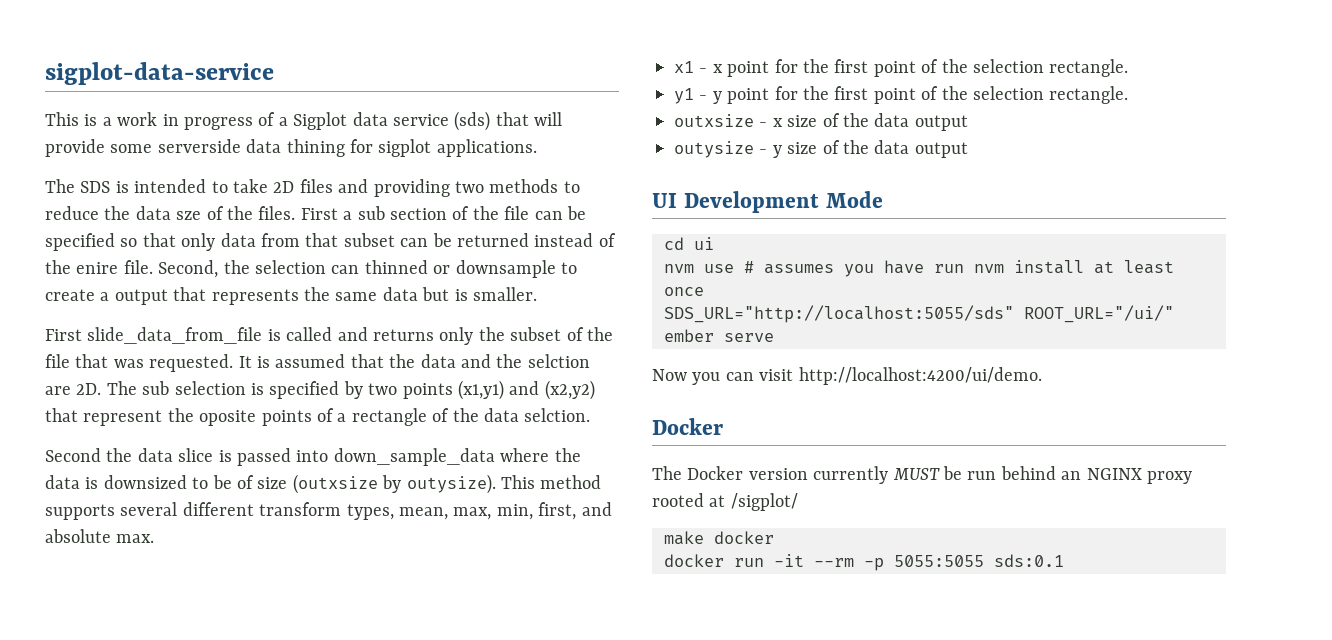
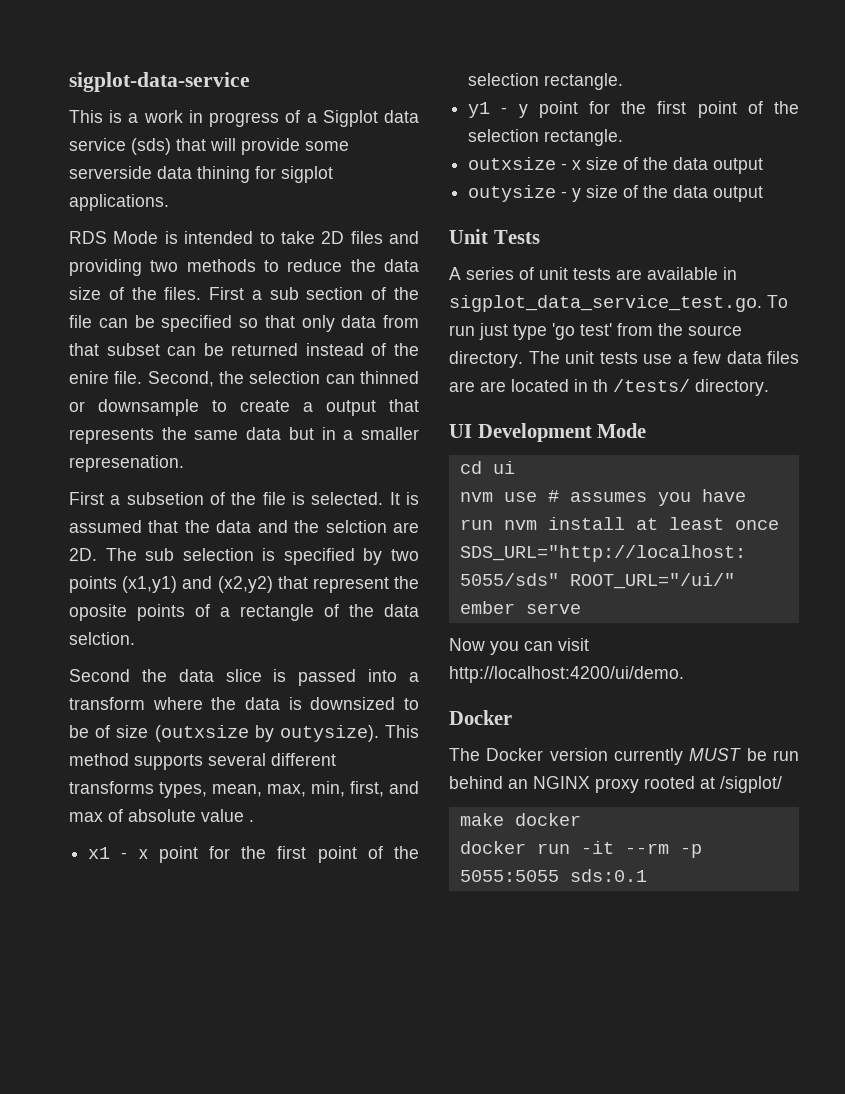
[45,179,111,193] The SDS -> [69,231,159,244] RDS Mode
[176,211,202,220] sze -> [69,287,101,300] size
[454,287,537,301] [45,327,613,345] [45,354,234,372] is smaller. // First slide_data_from_file is called and returns only the subset of the file that was requested. -> [321,427,419,440] [69,455,184,472] [69,492,384,505] in a smaller represenation. // First a subsetion of the file is selected.
[333,448,495,466] down_sample_data -> [409,672,419,682] [69,697,145,710] a transform
[259,502,342,516] transform -> [69,781,154,794] transforms
[45,529,155,543] absolute max. -> [69,809,254,822] max of absolute value .
(968, 150) none -> [449,229,540,244] [449,267,737,280] [449,295,788,312] [449,323,742,340] [449,351,799,368] [449,379,769,396] // Unit Tests // A series of unit tests are available in sigplot_data_service_test.go. To run just type 'go test' from the source directory. The unit tests use a few data files are are located in th /tests/ directory.

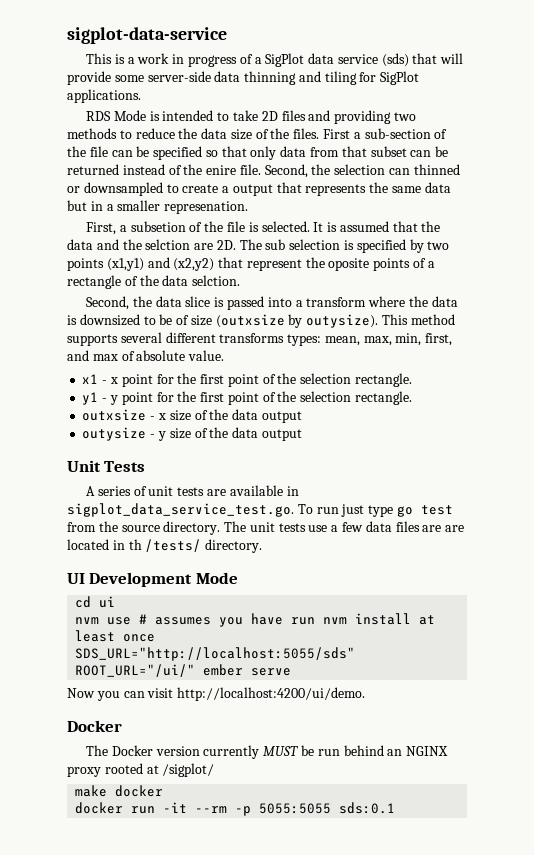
[322,110,378,127] Sigplot -> [265,53,305,67] SigPlot
[69,166,333,183] serverside data thining for sigplot -> [147,71,420,85] server-side data thinning and tiling for SigPlot
[269,287,364,300] sub section -> [364,128,431,139] sub-section
[98,399,199,416] downsample -> [83,182,163,196] downsampled
[69,492,104,505] First -> [86,222,117,235] First,
[69,669,130,682] Second -> [86,296,130,310] Second,
[159,782,207,798] types, -> [287,334,322,346] types:
[201,809,254,822] value . -> [188,350,225,361] value.
[552,323,612,340] 'go test' -> [396,505,453,517] go test

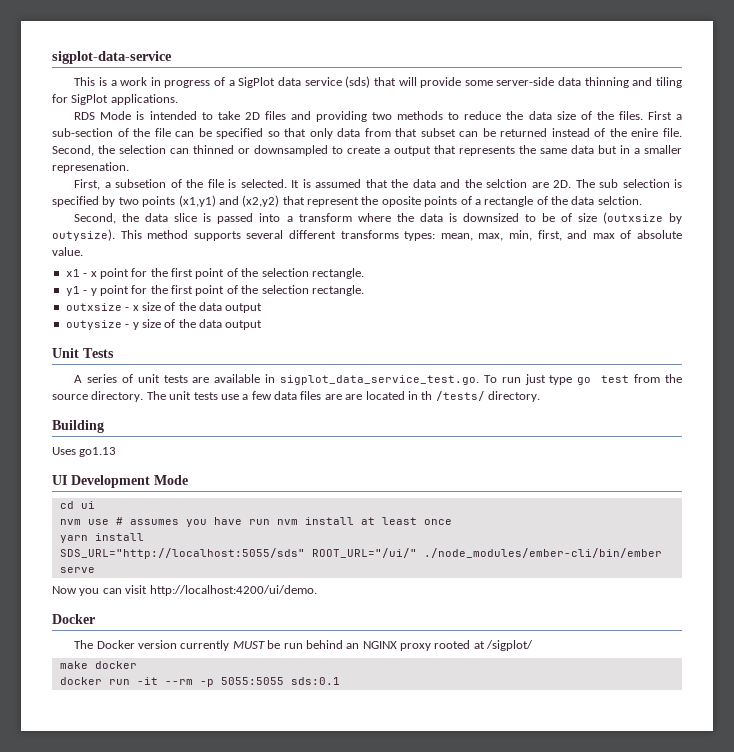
(263, 546) none -> [52,420,104,433] [52,447,117,457] // Building // Uses go1.13
(156, 638) none -> [59,533,144,543] // yarn install
[203,664,244,676] ember -> [423,548,662,558] ./node_modules/ember-cli/bin/ember

